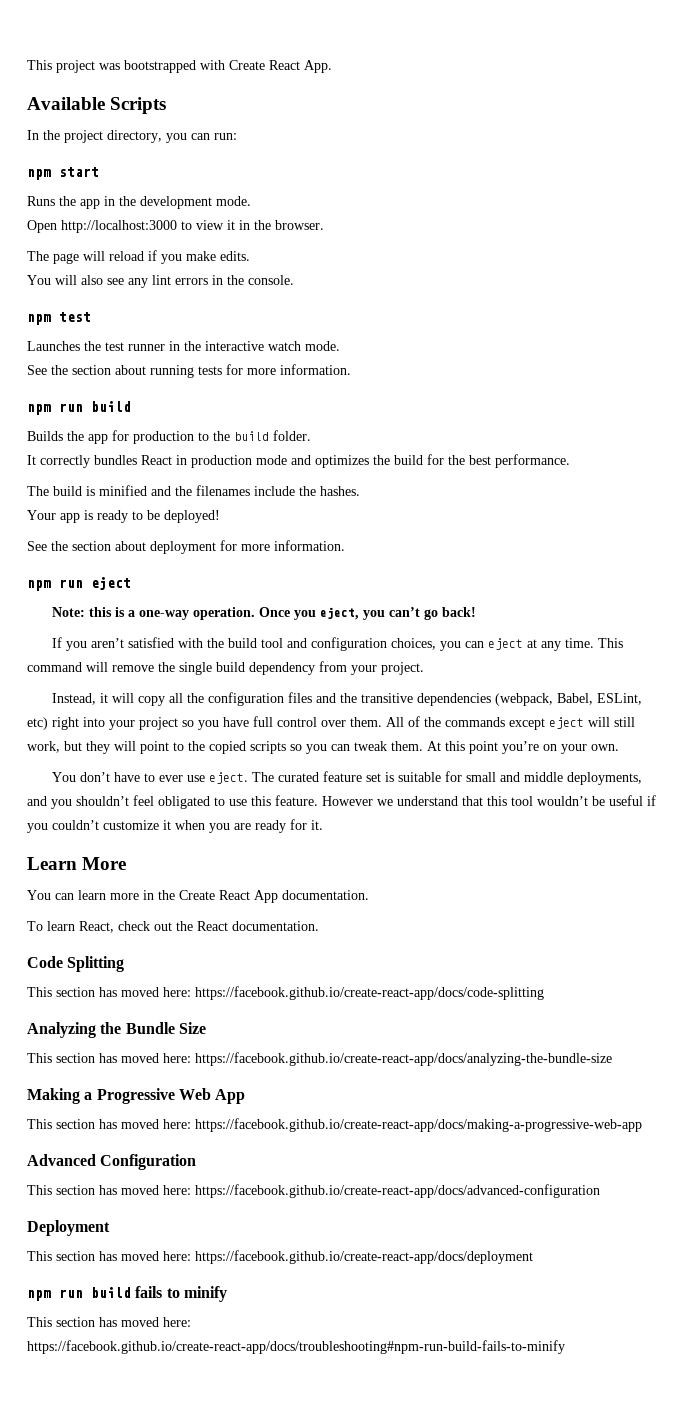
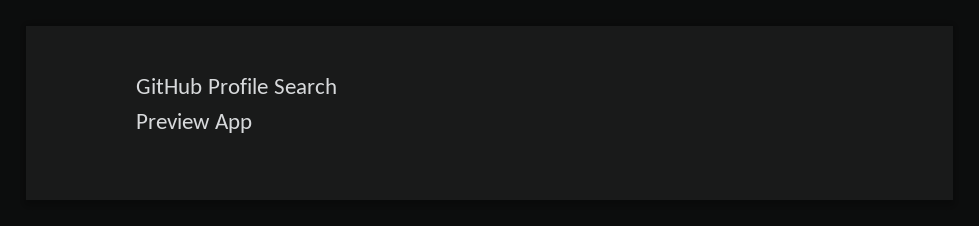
[27,60,332,73] [27,97,167,114] [27,130,237,143] [27,167,99,180] [27,196,251,209] [27,220,324,233] [27,250,250,264] [27,275,294,288] [27,312,91,325] [27,341,340,351] [27,364,351,378] [27,401,131,415] [27,430,311,444] [27,454,570,468] [27,485,360,496] [27,510,220,523] [27,540,345,554] [27,577,131,591] [51,607,476,620] [51,637,623,651] [27,661,424,675] [51,692,642,706] [27,716,635,730] [27,741,619,754] [51,771,642,785] [27,795,656,809] [27,819,323,833] [27,857,127,870] [27,890,369,903] [27,921,319,933] [27,956,125,972] [27,986,544,1000] [27,1022,206,1038] [27,1052,612,1066] [27,1088,246,1104] [27,1118,642,1132] [27,1154,197,1170] [27,1184,600,1198] [27,1220,110,1236] [27,1250,533,1264] [27,1286,227,1302] [27,1317,191,1327] [27,1340,565,1354] This project was bootstrapped with Create React App. // Available Scripts // In the project directory, you can run: // npm start // Runs the app in the development mode. // Open http://localhost:3000 to view it in the browser. // The page will reload if you make edits. // You will also see any lint errors in the console. // npm test // Launches the test runner in the interactive watch mode. // See the section about running tests for more information. // npm run build // Builds the app for production to the build folder. // It correctly bundles React in production mode and optimizes the build for the best performance. // The build is minified and the filenames include the hashes. // Your app is ready to be deployed! // See the section about deployment for more information. // npm run eject // Note: this is a one-way operation. Once you eject, you can’t go back! // If you aren’t satisfied with the build tool and configuration choices, you can eject at any time. This command will remove the single build dependency from your project. // Instead, it will copy all the configuration files and the transitive dependencies (webpack, Babel, ESLint, etc) right into your project so you have full control over them. All of the commands except eject will still work, but they will point to the copied scripts so you can tweak them. At this point you’re on your own. // You don’t have to ever use eject. The curated feature set is suitable for small and middle deployments, and you shouldn’t feel obligated to use this feature. However we understand that this tool wouldn’t be useful if you couldn’t customize it when you are ready for it. // Learn More // You can learn more in the Create React App documentation. // To learn React, check out the React documentation. // Code Splitting // This section has moved here: https://facebook.github.io/create-react-app/docs/code-splitting // Analyzing the Bundle Size // This section has moved here: https://facebook.github.io/create-react-app/docs/analyzing-the-bundle-size // Making a Progressive Web App // This section has moved here: https://facebook.github.io/create-react-app/docs/making-a-progressive-web-app // Advanced Configuration // This section has moved here: https://facebook.github.io/create-react-app/docs/advanced-configuration // Deployment // This section has moved here: https://facebook.github.io/create-react-app/docs/deployment // npm run build fails to minify // This section has moved here: https://facebook.github.io/create-react-app/docs/troubleshooting#npm-run-build-fails-to-minify -> [136,78,338,94] [136,113,253,133] GitHub Profile Search // Preview App

